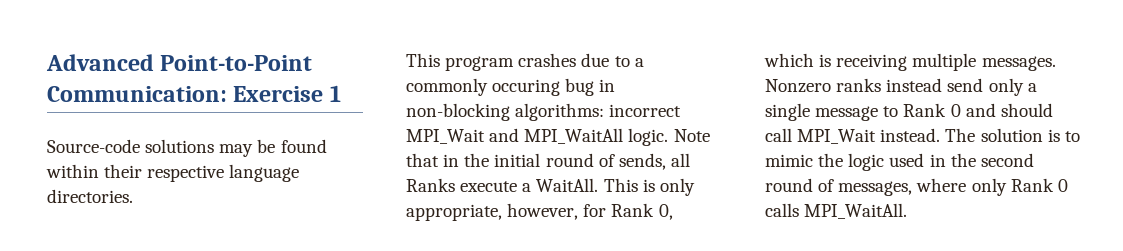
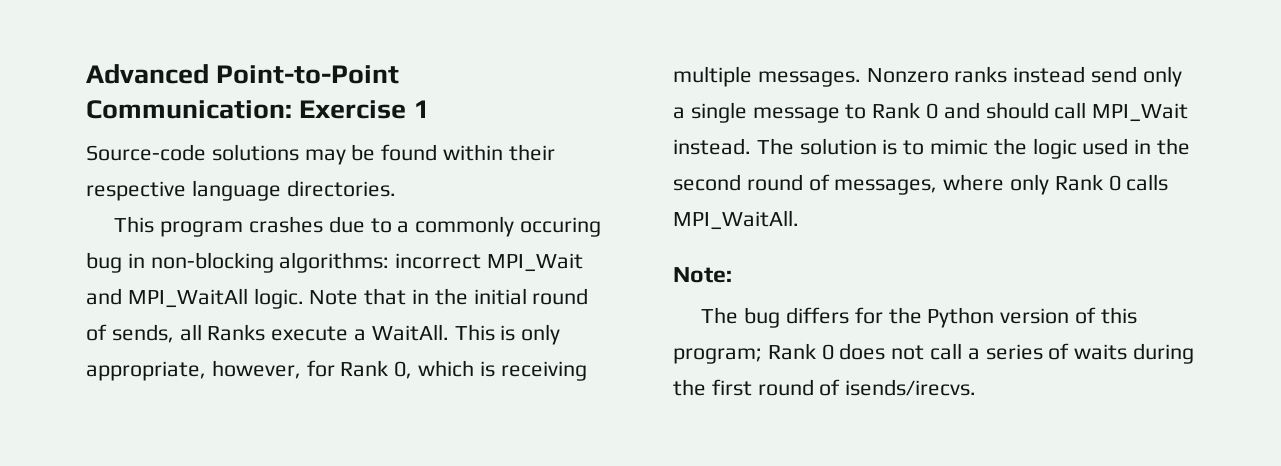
(908, 211) none -> [673,267,732,283] [701,307,1137,328] [673,343,1195,364] [673,379,977,396] // Note: // The bug differs for the Python version of this program; Rank 0 does not call a series of waits during the first round of isends/irecvs.

